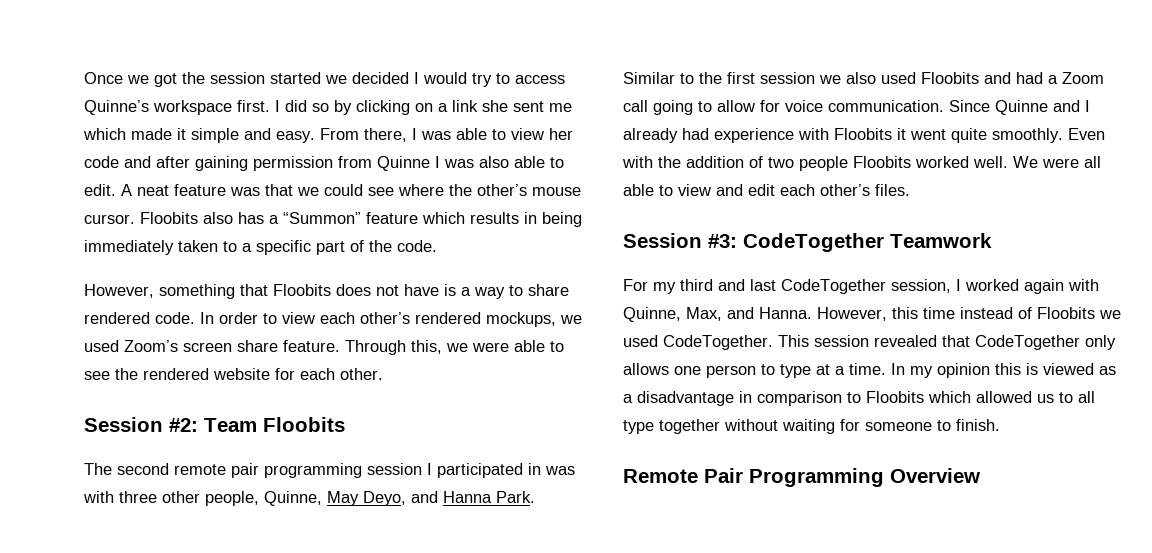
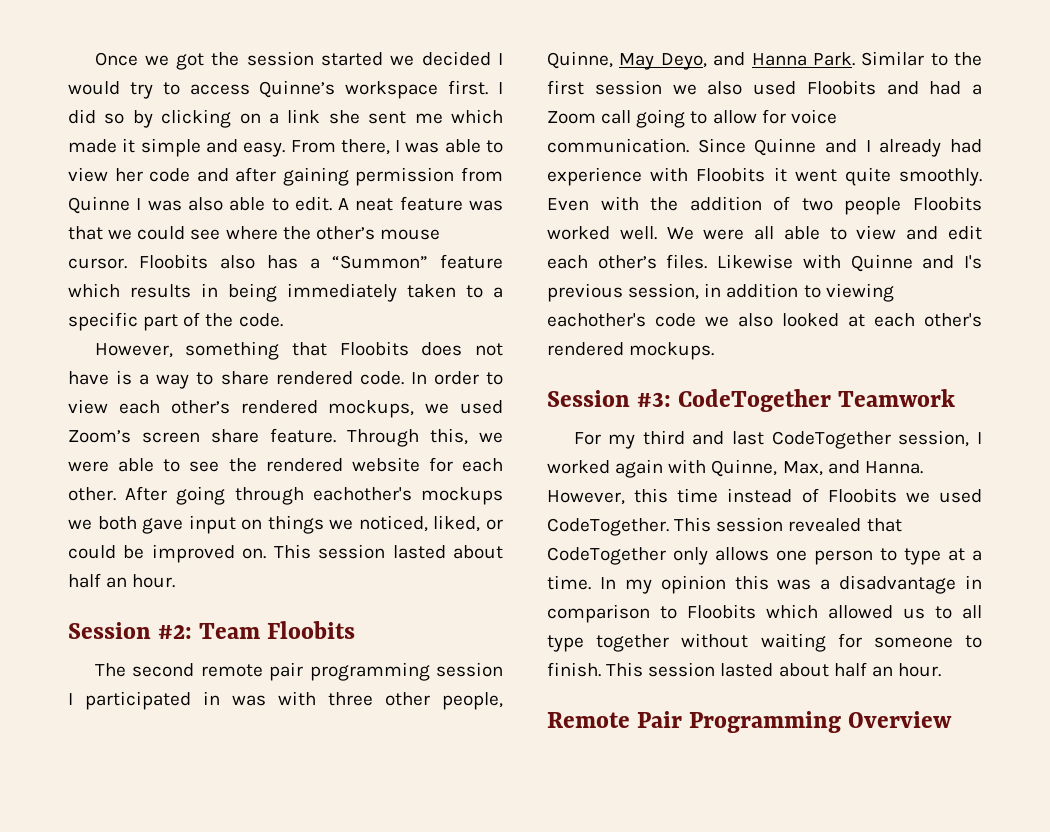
(383, 374) none -> [125,486,504,505] [68,515,503,534] [68,544,503,563] [68,573,176,588] After going through eachother's mockups we both gave input on things we noticed, liked, or could be improved on. This session lasted about half an hour.
(910, 190) none -> [717,254,982,272] [547,283,894,302] [547,313,982,327] [547,342,715,360] Likewise with Quinne and I's previous session, in addition to viewing eachother's code we also looked at each other's rendered mockups.
[1026,363,1116,375] is viewed as -> [777,579,812,590] was
(1000, 425) none -> [606,662,941,677] This session lasted about half an hour.

